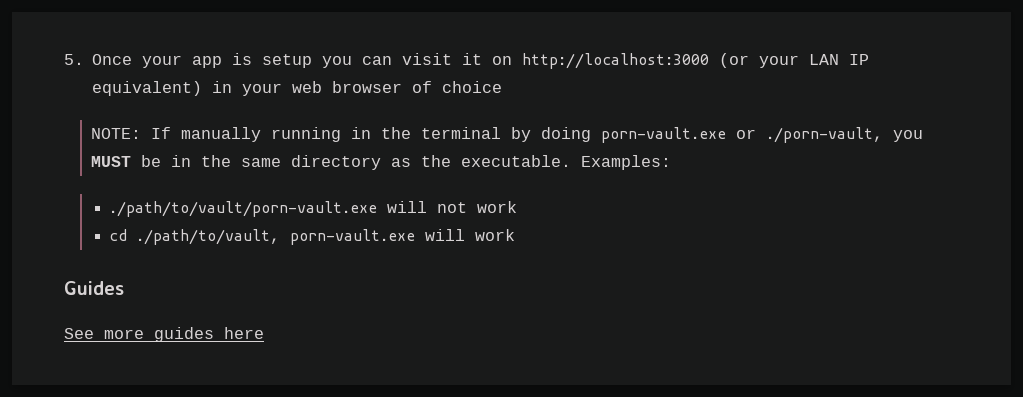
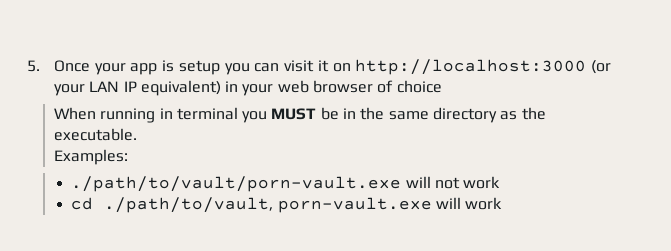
[91,127,884,143] NOTE: If manually running in the terminal by doing porn-vault.exe or ./porn-vault, -> [53,107,238,123] When running in terminal
(572, 161) none -> (137, 134) //
[64,281,124,295] [64,327,264,342] // Guides // See more guides here -> (503, 203) none

